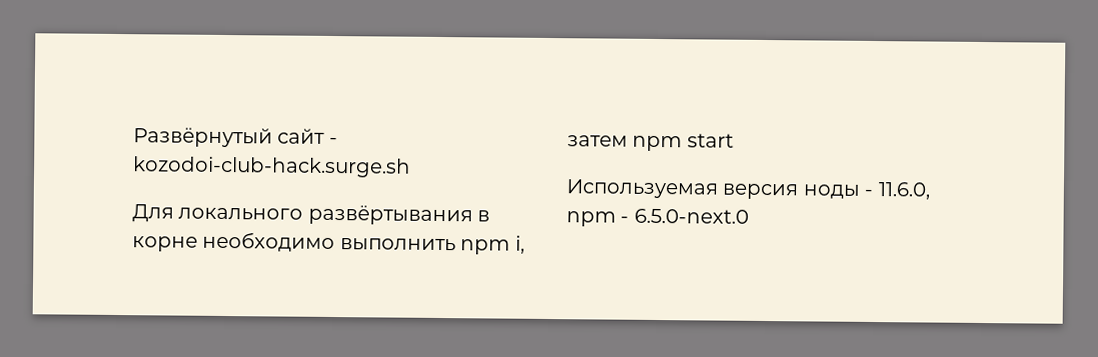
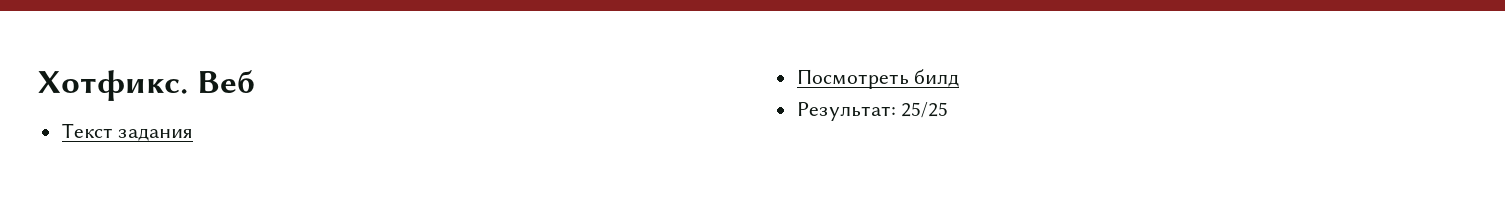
[133,127,338,148] [133,156,411,178] [132,204,491,226] [132,231,525,255] [567,133,734,152] [566,179,930,200] [566,208,749,227] Развёрнутый сайт - kozodoi-club-hack.surge.sh // Для локального развёртывания в корне необходимо выполнить npm i, затем npm start // Используемая версия ноды - 11.6.0, npm - 6.5.0-next.0 -> [38,70,256,101] [61,123,194,141] [796,69,960,89] [796,102,949,121] Хотфикс. Веб // Текст задания // Посмотреть билд // Результат: 25/25

